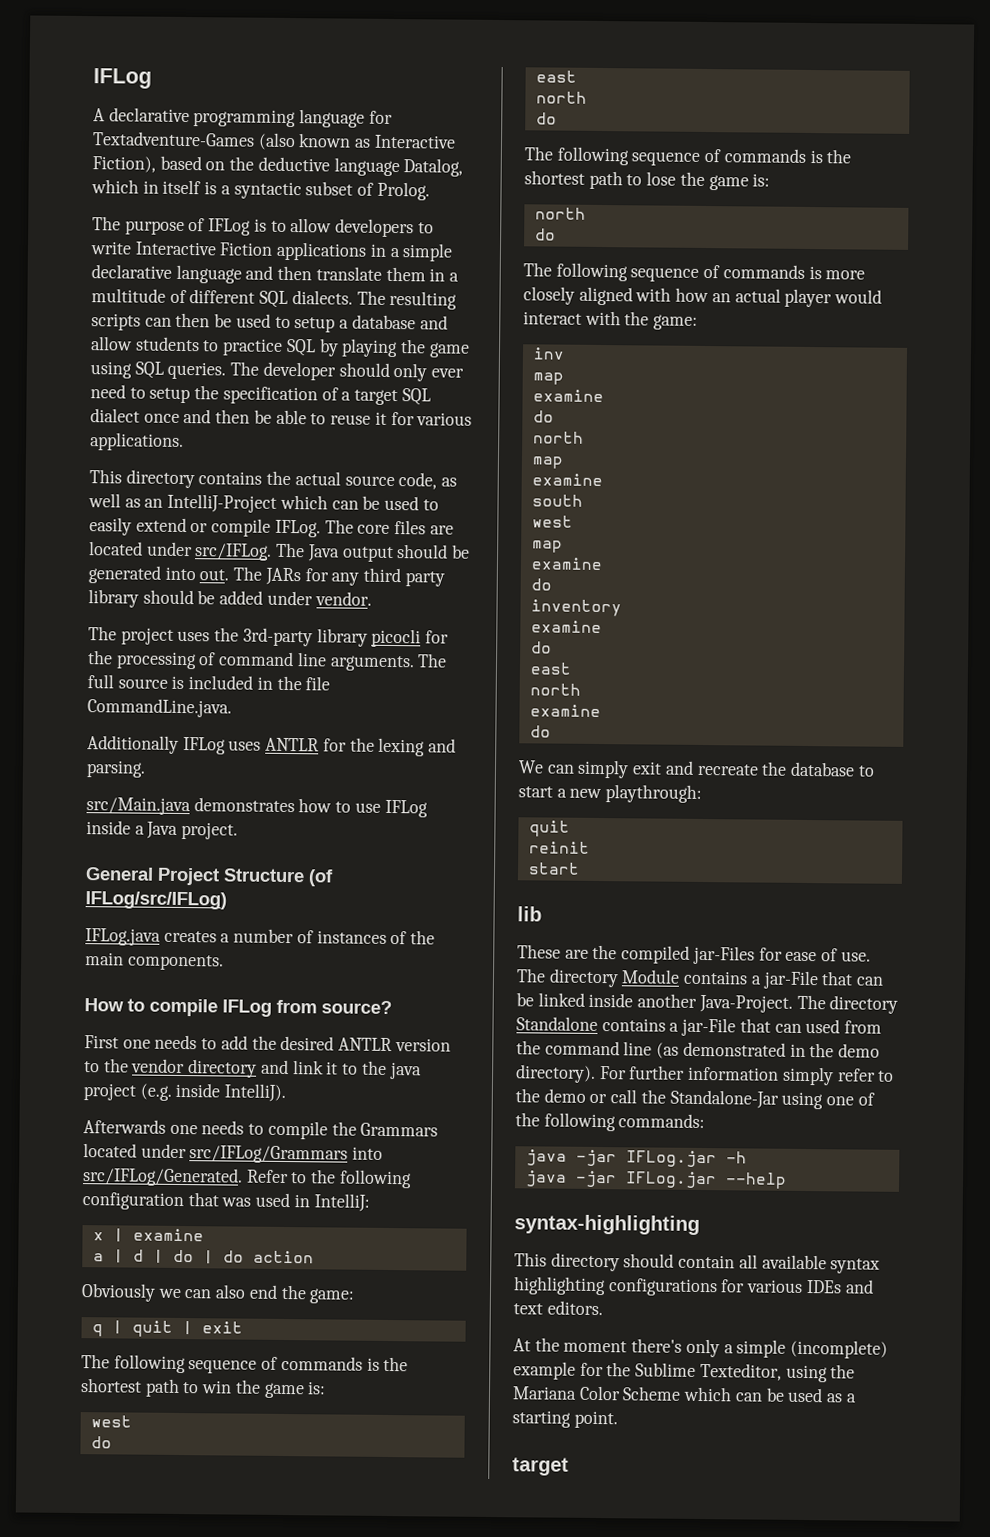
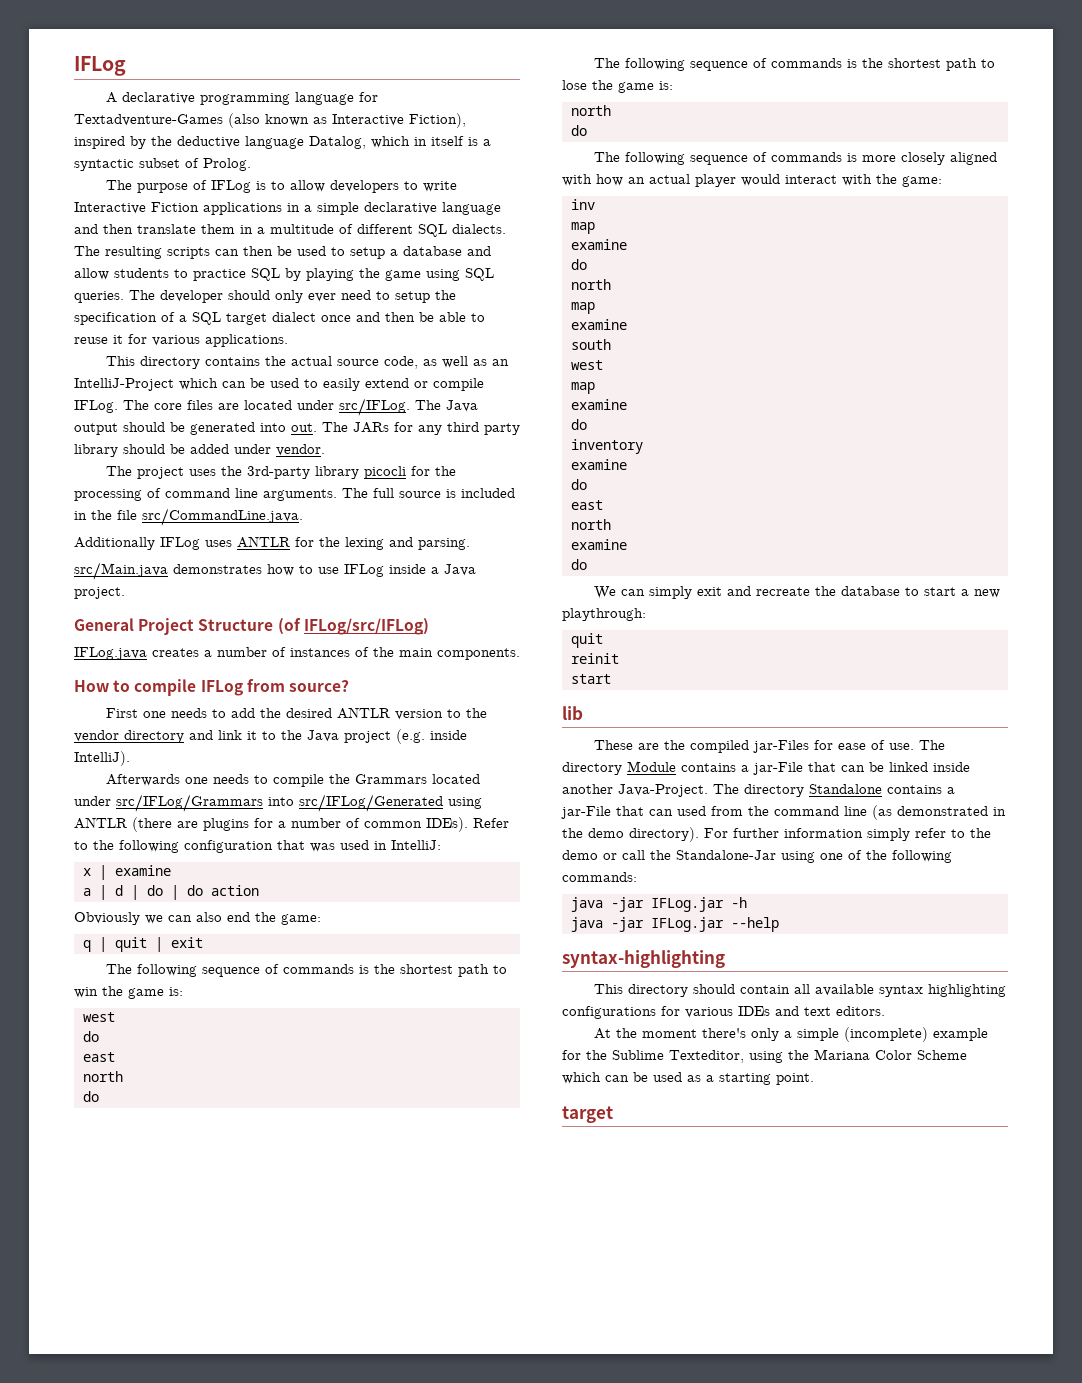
[159,155,226,171] based on -> [74,136,146,149] inspired by
[354,388,431,406] target SQL -> [192,312,267,325] SQL target
[87,698,232,718] CommandLine.java. -> [142,508,303,526] src/CommandLine.java.
[389,1061,422,1080] java -> [307,730,339,742] Java
[82,1167,243,1187] src/IFLog/Generated. -> [299,794,482,812] [74,817,468,832] src/IFLog/Generated using ANTLR (there are plugins for a number of common IDEs).

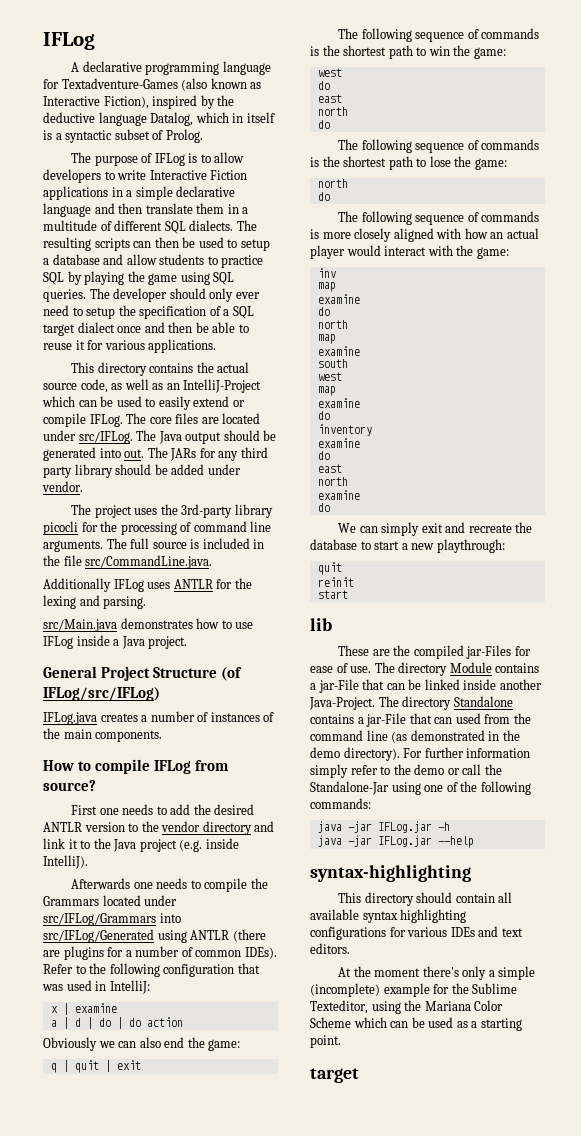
[128,987,183,999] game is: -> [473,47,506,59] game:
[618,81,673,93] game is: -> [474,158,507,170] game:

